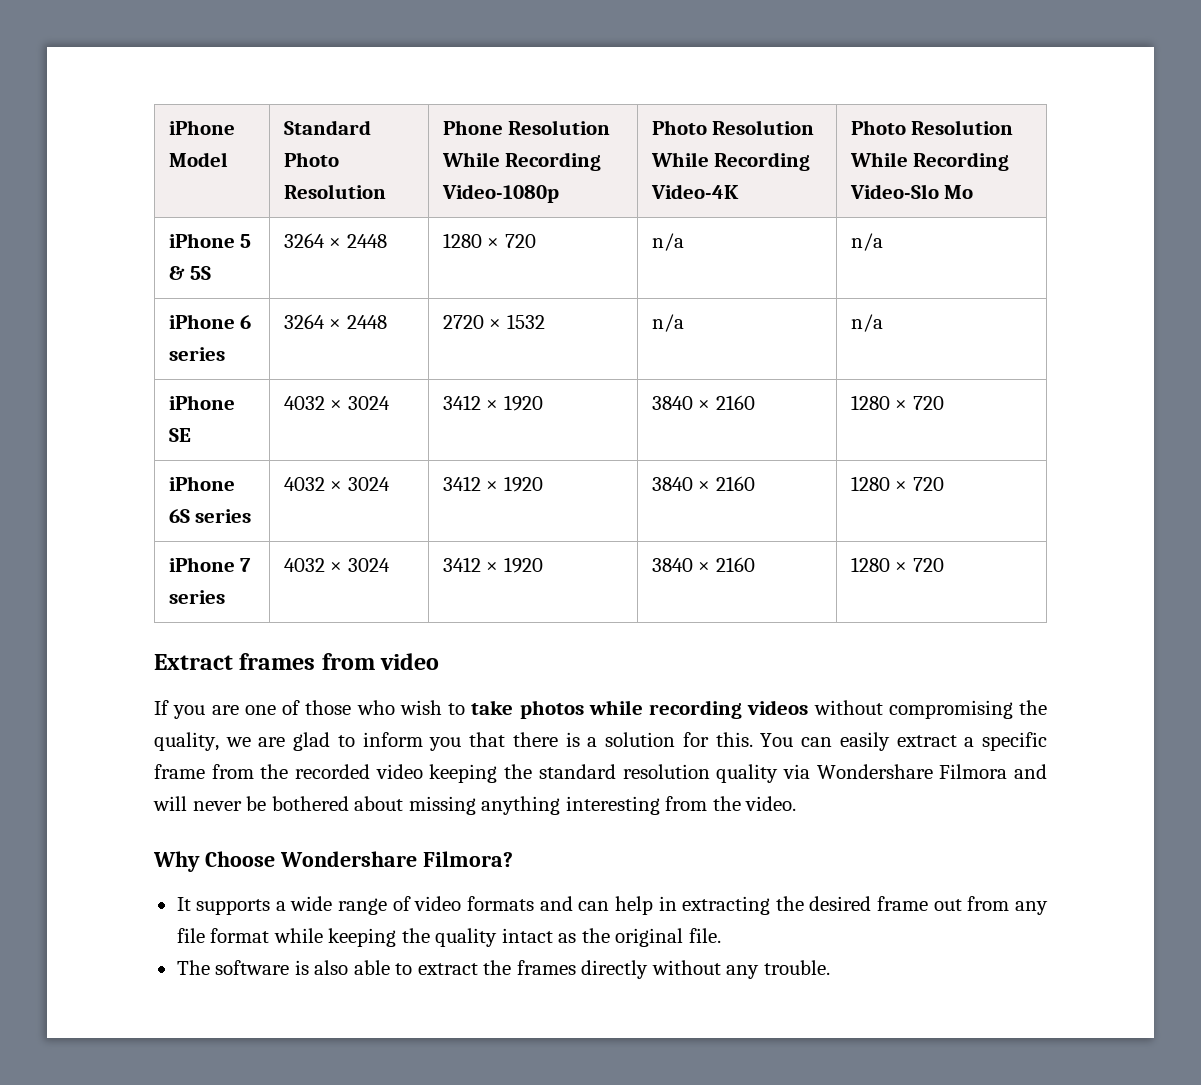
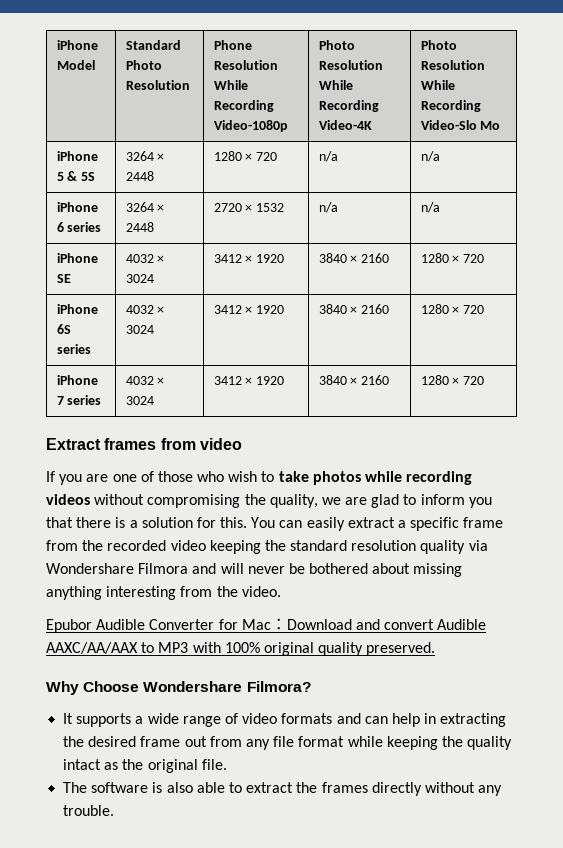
(797, 803) none -> [46,618,487,633] [46,642,436,656] // Epubor Audible Converter for Mac：Download and convert Audible AAXC/AA/AAX to MP3 with 100% original quality preserved.

